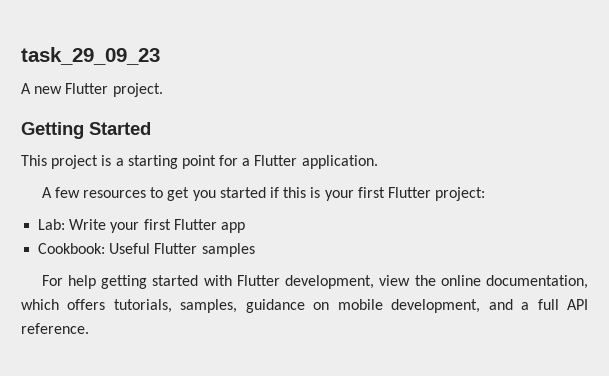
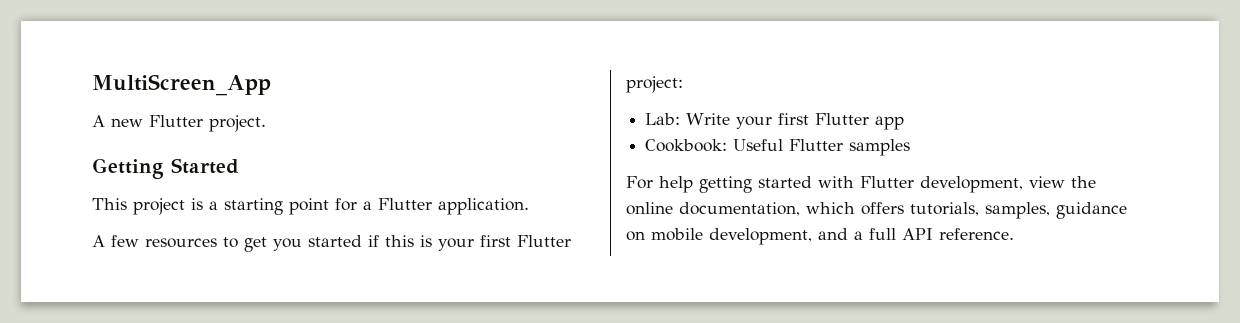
[21,47,160,65] task_29_09_23 -> [92,74,271,96] MultiScreen_App

